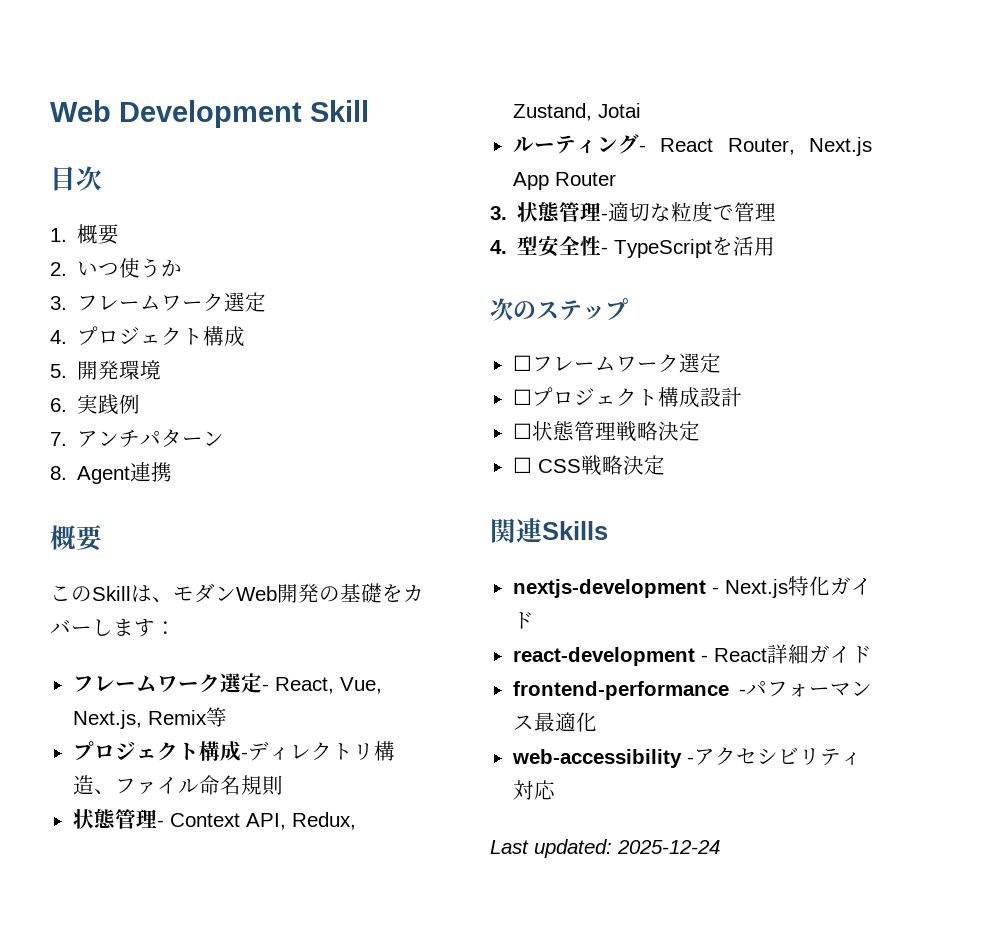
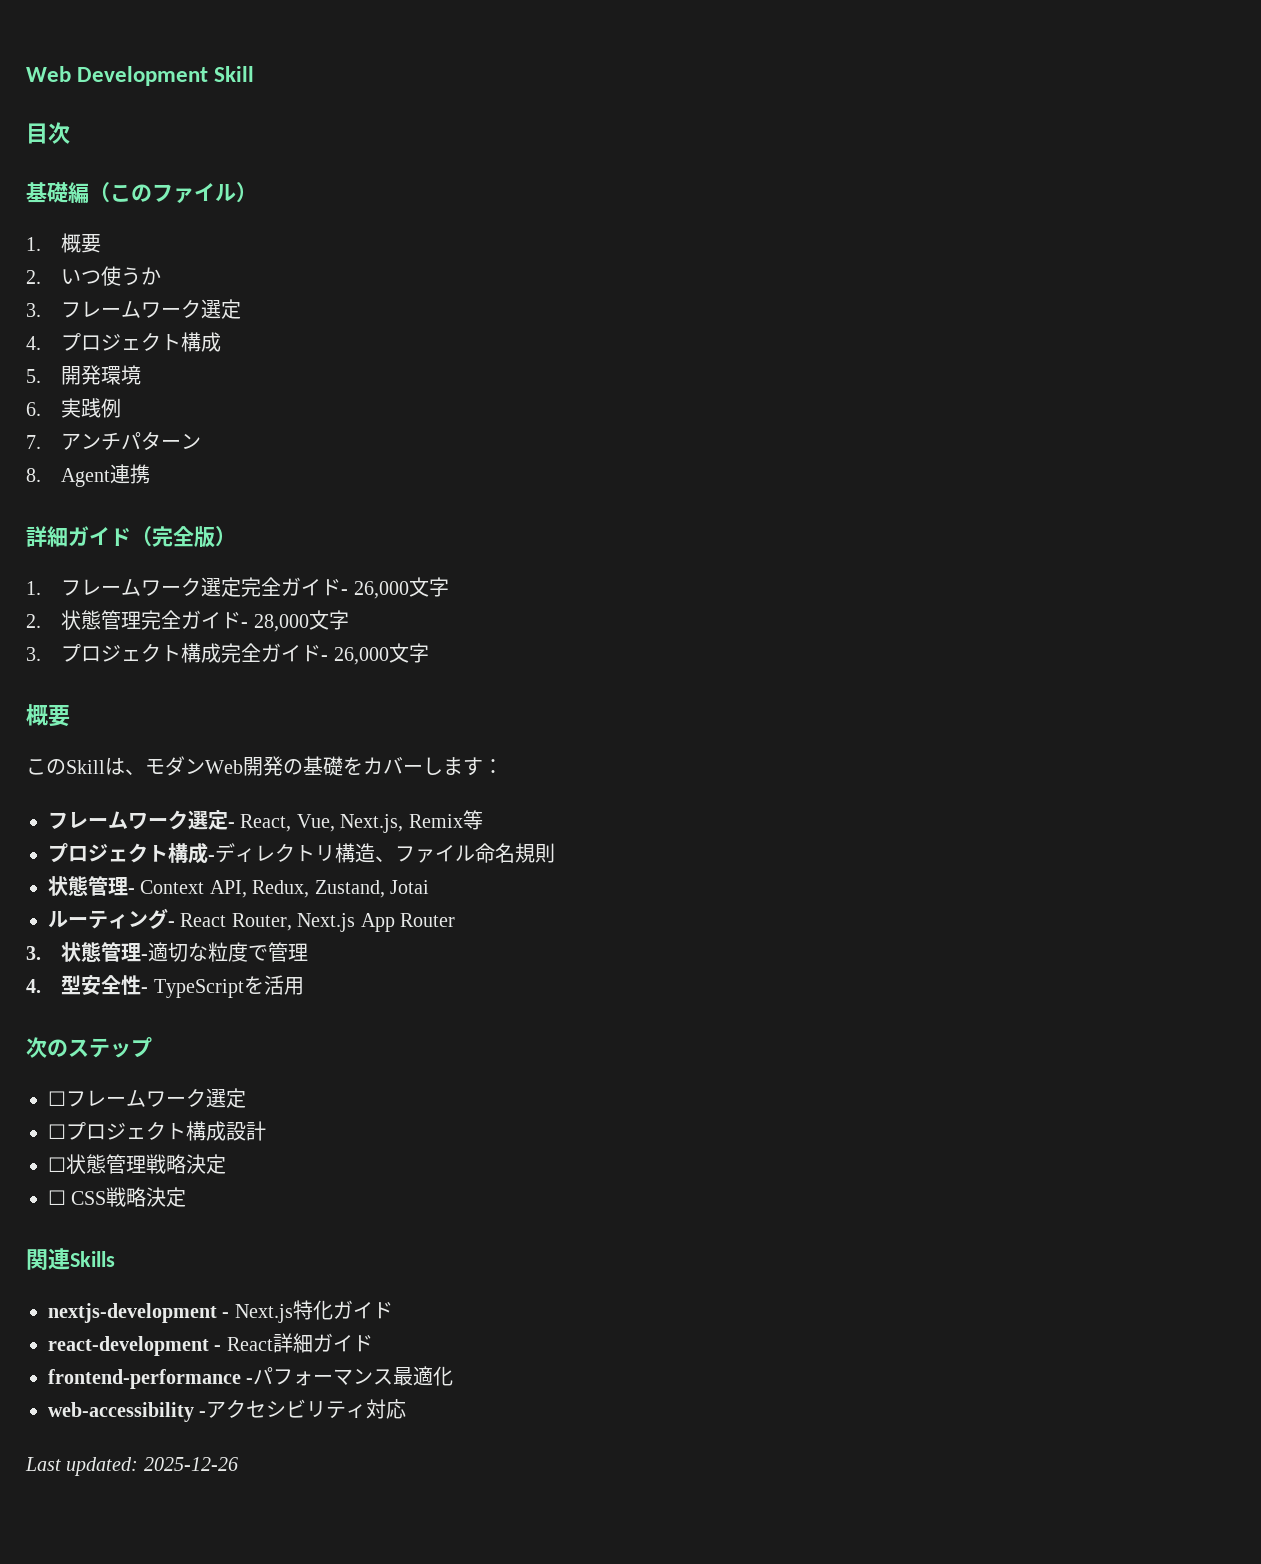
(102, 178) none -> [26,182,257,203] // 基礎編（このファイル）
(173, 472) none -> [26,526,236,548] [26,577,449,599] [26,610,349,632] [26,643,429,665] // 詳細ガイド（完全版） // 1.フレームワーク選定完全ガイド- 26,000文字 // 2.状態管理完全ガイド- 28,000文字 // 3.プロジェクト構成完全ガイド- 26,000文字
[617,840,720,854] 2025-12-24 -> [143,1457,238,1471] 2025-12-26

